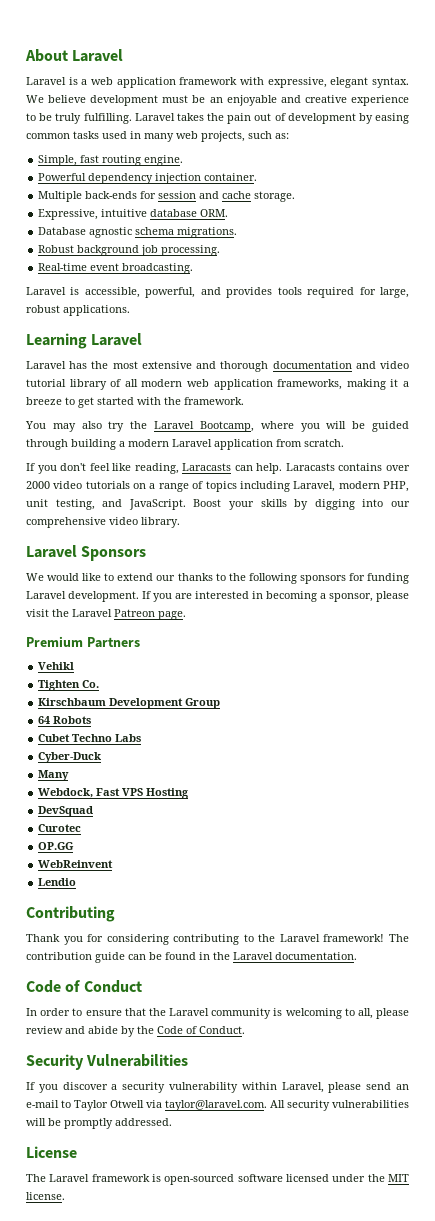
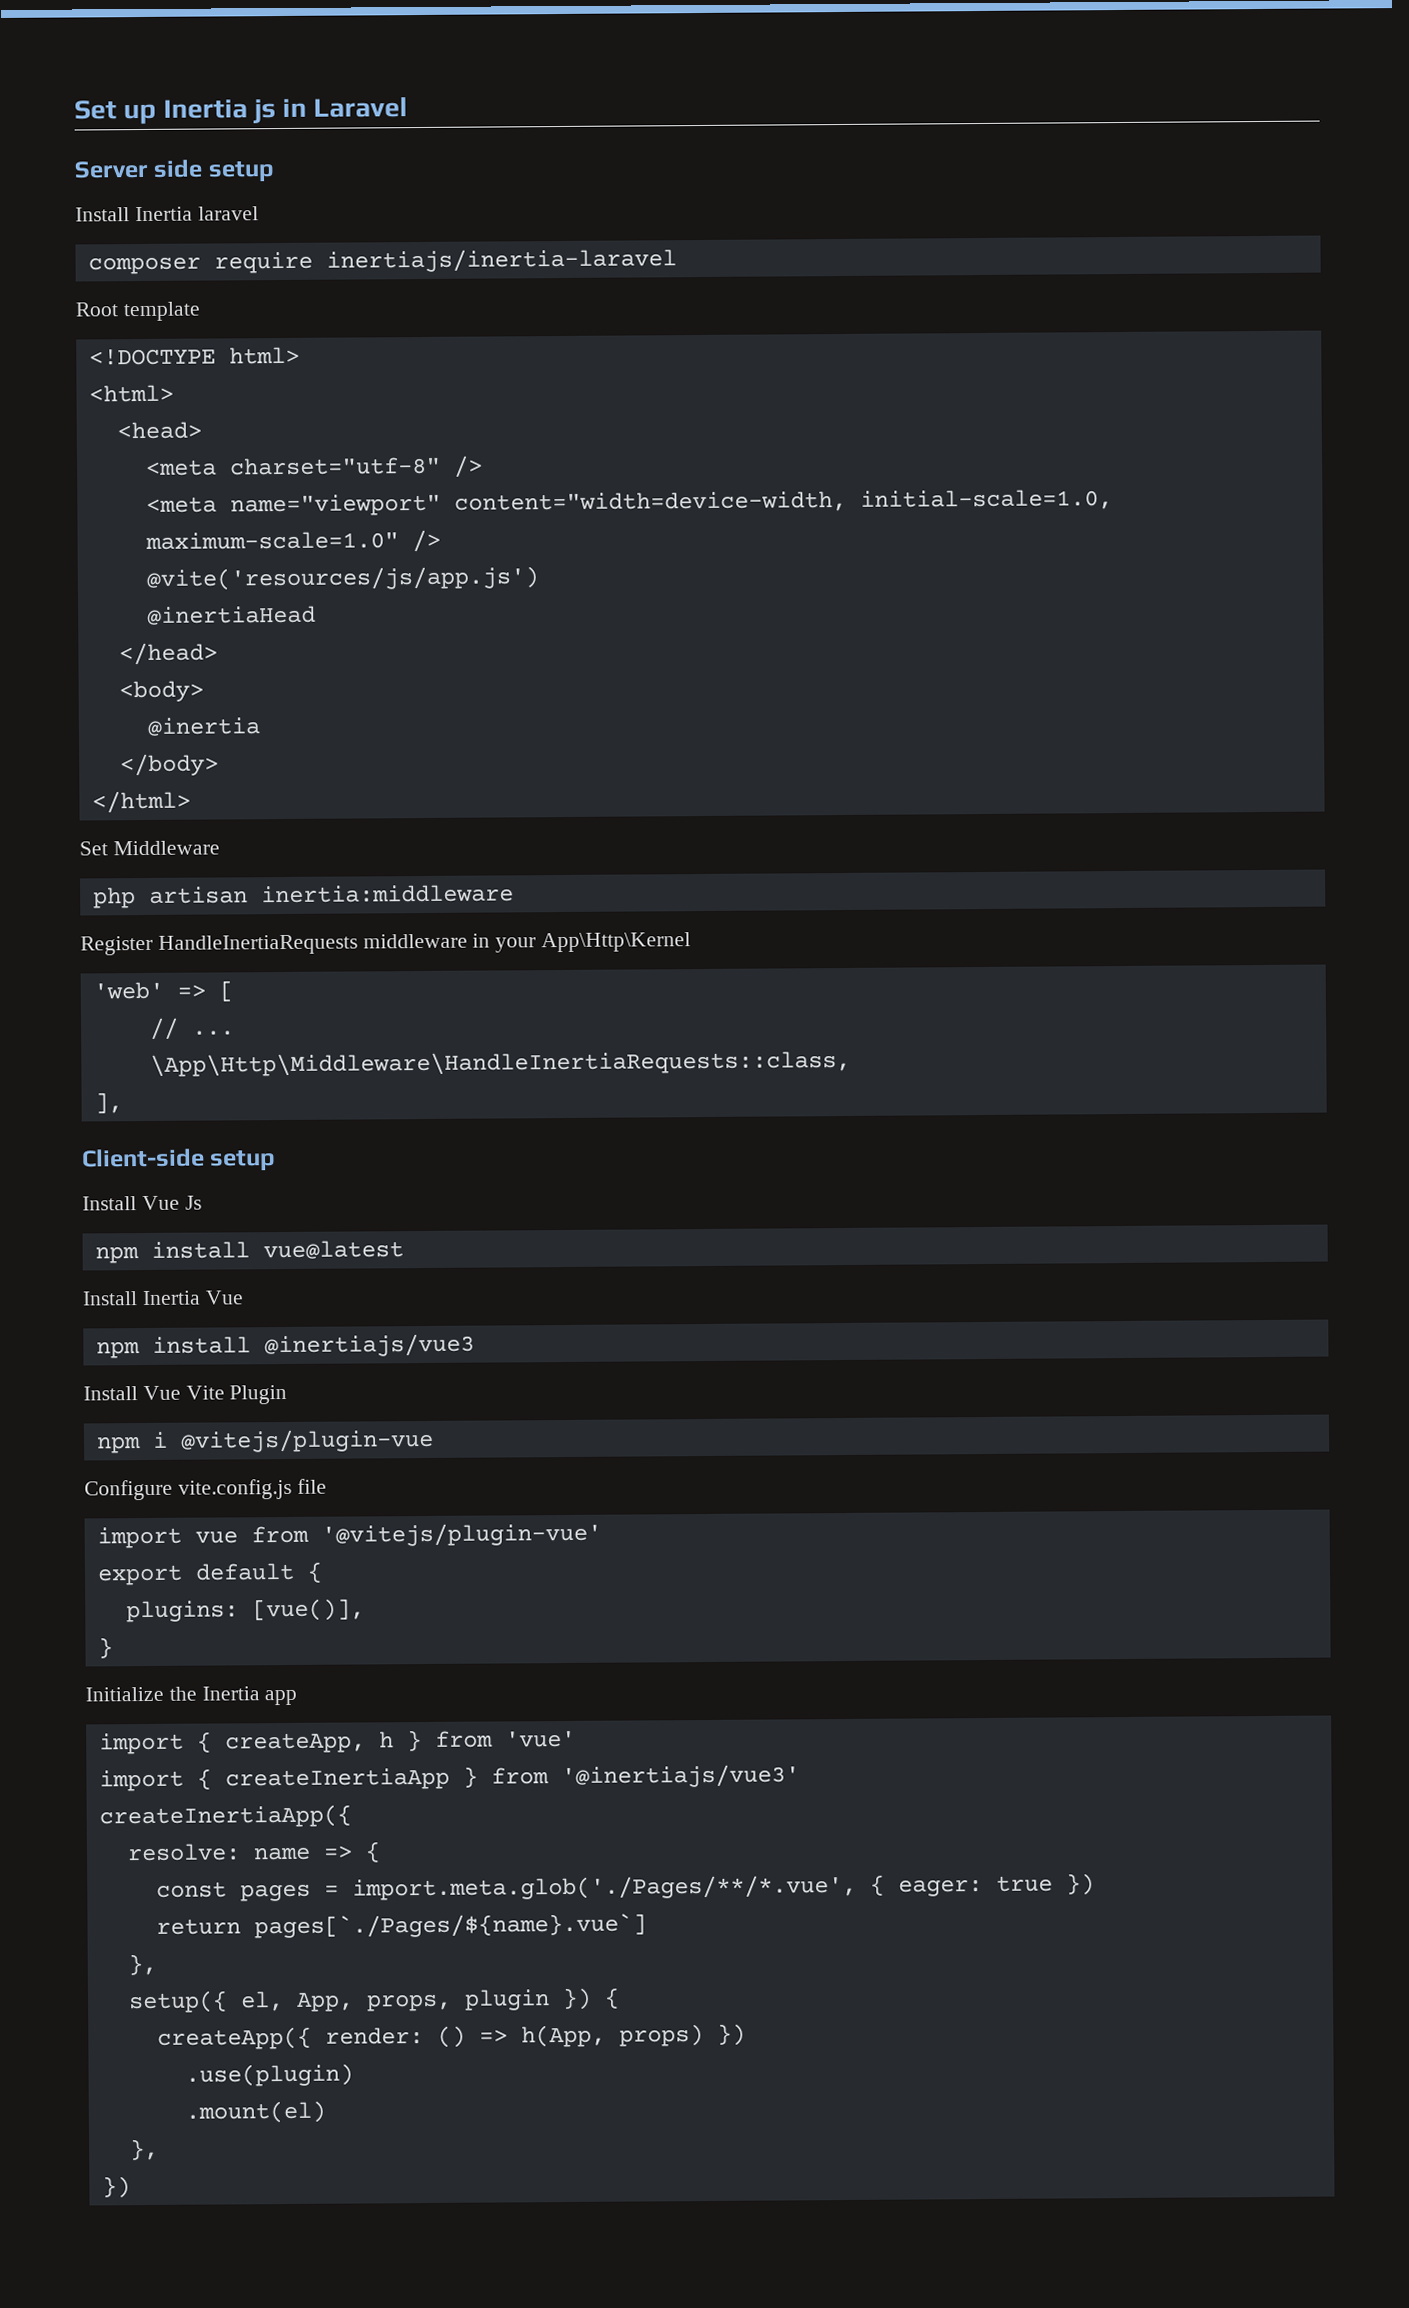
[25,49,124,62] [26,77,409,88] [26,95,409,106] [26,113,410,124] [26,131,289,142] [38,155,184,166] [38,173,258,184] [38,191,296,202] [38,209,229,220] [38,227,238,238] [38,245,221,256] [38,263,194,274] [26,287,410,298] [26,305,130,316] [26,333,143,349] [26,361,410,372] [26,379,409,390] [26,397,244,408] [25,421,409,432] [26,439,344,450] [26,463,411,474] [26,481,410,492] [26,499,411,510] [26,517,180,528] [26,545,147,561] [26,573,409,584] [26,591,409,602] [26,609,186,620] [26,636,140,648] [38,662,75,670] [38,680,100,691] [38,698,221,709] [38,716,92,724] [38,734,142,742] [38,752,102,763] [38,770,70,781] [38,788,190,799] [38,806,94,817] [38,824,82,832] [38,842,75,850] [38,860,114,868] [38,878,77,886] [26,906,115,922] [26,934,409,945] [26,952,357,963] [26,980,142,993] [26,1008,410,1019] [26,1026,245,1037] [26,1054,189,1070] [26,1082,410,1093] [26,1100,409,1111] [26,1118,172,1129] [26,1146,77,1158] [26,1174,409,1185] [26,1192,65,1200] About Laravel // Laravel is a web application framework with expressive, elegant syntax. We believe development must be an enjoyable and creative experience to be truly fulfilling. Laravel takes the pain out of development by easing common tasks used in many web projects, such as: // Simple, fast routing engine. // Powerful dependency injection container. // Multiple back-ends for session and cache storage. // Expressive, intuitive database ORM. // Database agnostic schema migrations. // Robust background job processing. // Real-time event broadcasting. // Laravel is accessible, powerful, and provides tools required for large, robust applications. // Learning Laravel // Laravel has the most extensive and thorough documentation and video tutorial library of all modern web application frameworks, making it a breeze to get started with the framework. // You may also try the Laravel Bootcamp, where you will be guided through building a modern Laravel application from scratch. // If you don't feel like reading, Laracasts can help. Laracasts contains over 2000 video tutorials on a range of topics including Laravel, modern PHP, unit testing, and JavaScript. Boost your skills by digging into our comprehensive video library. // Laravel Sponsors // We would like to extend our thanks to the following sponsors for funding Laravel development. If you are interested in becoming a sponsor, please visit the Laravel Patreon page. // Premium Partners // Vehikl // Tighten Co. // Kirschbaum Development Group // 64 Robots // Cubet Techno Labs // Cyber-Duck // Many // Webdock, Fast VPS Hosting // DevSquad // Curotec // OP.GG // WebReinvent // Lendio // Contributing // Thank you for considering contributing to the Laravel framework! The contribution guide can be found in the Laravel documentation. // Code of Conduct // In order to ensure that the Laravel community is welcoming to all, please review and abide by the Code of Conduct. // Security Vulnerabilities // If you discover a security vulnerability within Laravel, please send an e-mail to Taylor Otwell via taylor@laravel.com. All security vulnerabilities will be promptly addressed. // License // The Laravel framework is open-sourced software licensed under the MIT license. -> [74,97,409,125] [74,159,275,182] [75,206,259,222] [87,248,677,275] [75,301,201,322] [88,346,300,366] [88,384,174,403] [116,421,202,440] [145,455,483,478] [145,489,1113,517] [144,529,441,553] [145,566,539,591] [146,605,316,625] [118,642,218,666] [118,680,204,703] [146,717,260,736] [119,753,219,777] [91,790,191,814] [79,840,220,856] [92,884,514,909] [80,932,692,956] [92,980,234,1002] [149,1017,235,1040] [149,1049,851,1077] [93,1092,123,1114] [81,1148,277,1171] [82,1195,202,1211] [94,1240,404,1264] [82,1290,244,1306] [95,1333,475,1359] [83,1384,288,1405] [96,1428,434,1454] [84,1478,327,1501] [96,1522,602,1549] [96,1561,323,1586] [125,1598,365,1623] [97,1637,113,1659] [85,1686,298,1706] [98,1730,576,1755] [98,1764,800,1792] [98,1804,352,1829] [126,1841,381,1863] [155,1873,1095,1902] [155,1913,647,1939] [127,1953,157,1976] [127,1987,620,2014] [156,2023,746,2050] [184,2063,354,2087] [184,2100,326,2124] [129,2138,159,2161] [101,2176,131,2199] Set up Inertia js in Laravel // Server side setup // Install Inertia laravel // composer require inertiajs/inertia-laravel // Root template // <!DOCTYPE html> // <html> // <head> // <meta charset="utf-8" /> // <meta name="viewport" content="width=device-width, initial-scale=1.0, maximum-scale=1.0" /> // @vite('resources/js/app.js') // @inertiaHead // </head> // <body> // @inertia // </body> // </html> // Set Middleware // php artisan inertia:middleware // Register HandleInertiaRequests middleware in your App\Http\Kernel // 'web' => [ // // ... // \App\Http\Middleware\HandleInertiaRequests::class, // ], // Client-side setup // Install Vue Js // npm install vue@latest // Install Inertia Vue // npm install @inertiajs/vue3 // Install Vue Vite Plugin // npm i @vitejs/plugin-vue // Configure vite.config.js file // import vue from '@vitejs/plugin-vue' // export default { // plugins: [vue()], // } // Initialize the Inertia app // import { createApp, h } from 'vue' // import { createInertiaApp } from '@inertiajs/vue3' // createInertiaApp({ // resolve: name => { // const pages = import.meta.glob('./Pages/**/*.vue', { eager: true }) // return pages[`./Pages/${name}.vue`] // }, // setup({ el, App, props, plugin }) { // createApp({ render: () => h(App, props) }) // .use(plugin) // .mount(el) // }, // })

